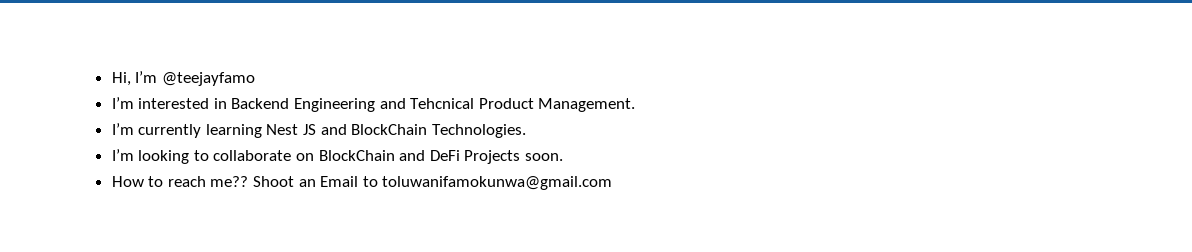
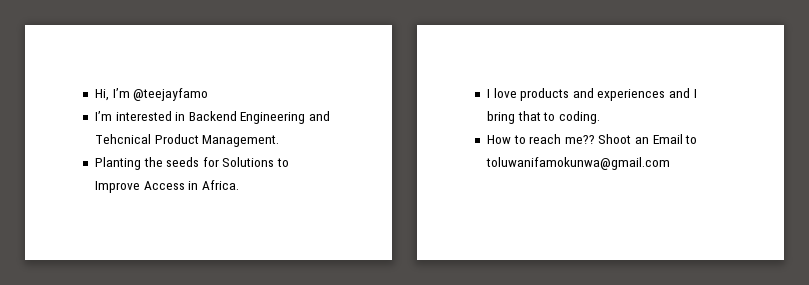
[111,123,526,138] [111,149,564,164] I’m currently learning Nest JS and BlockChain Technologies. // I’m looking to collaborate on BlockChain and DeFi Projects soon. -> [94,157,290,170] [94,180,239,193] [486,88,697,101] [486,111,600,124] Planting the seeds for Solutions to Improve Access in Africa. // I love products and experiences and I bring that to coding.

